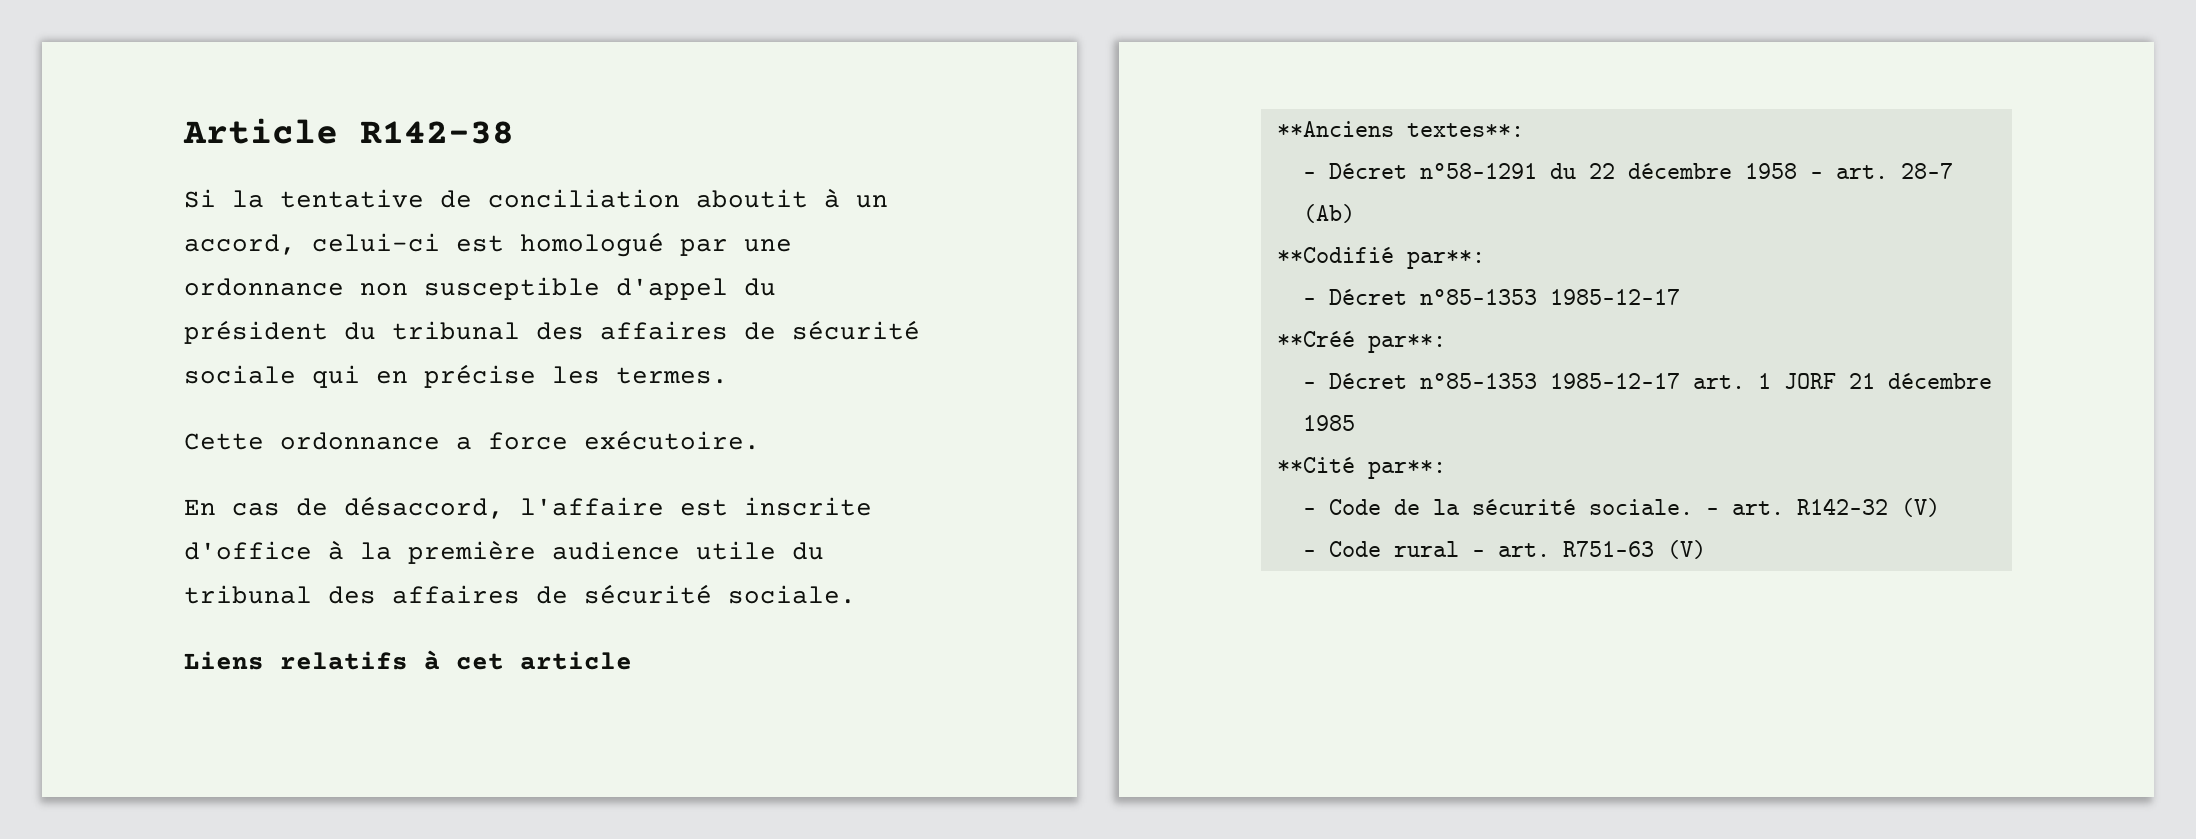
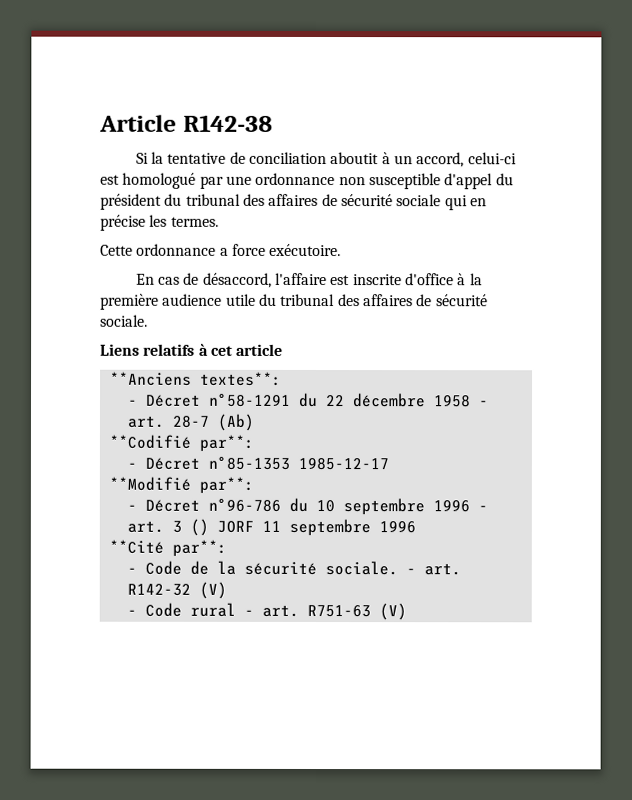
[1276,331,1446,353] [1302,373,1992,389] [1302,415,1355,431] **Créé par**: // - Décret n°85-1353 1985-12-17 art. 1 JORF 21 décembre 1985 -> [108,476,254,494] [126,497,488,516] [126,518,416,537] **Modifié par**: // - Décret n°96-786 du 10 septembre 1996 - art. 3 () JORF 11 septembre 1996

